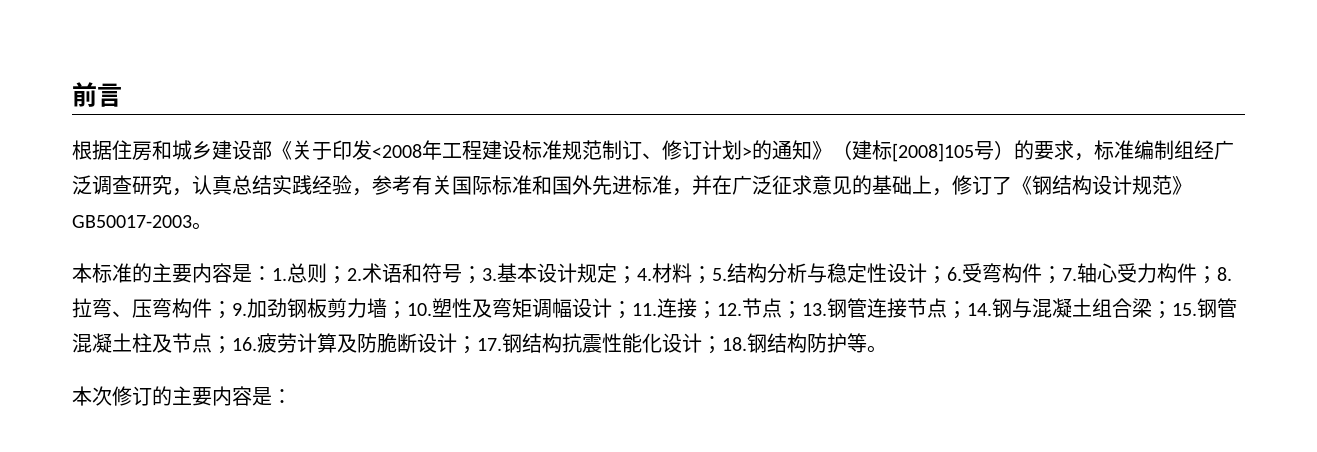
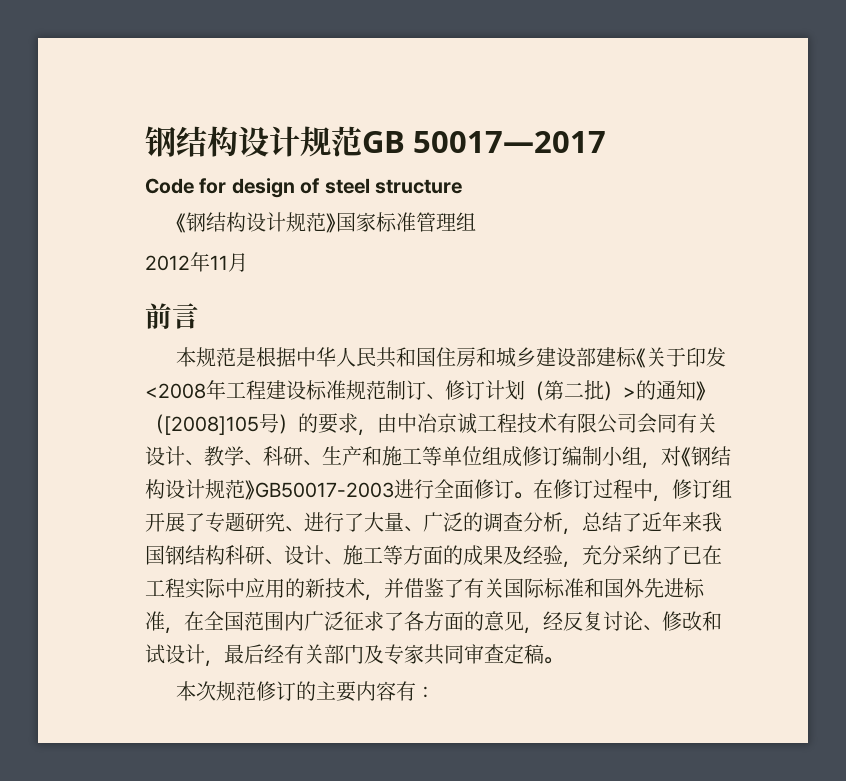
[72,82,122,107] [72,140,112,160] 前言 // 根据 -> [145,126,607,157] [145,178,462,198] [176,212,477,233] [145,252,248,272] [145,303,199,329] [176,347,437,368] 钢结构设计规范GB 50017—2017 // Code for design of steel structure // 《钢结构设计规范》国家标准管理组 // 2012年11月 // 前言 // 本规范是根据中华人民共和国
(272, 150) none -> [596,347,638,367] 建标
(742, 150) none -> [525,380,623,401] （第二批）
[852,140,892,160] 建标 -> (164, 424) none
[1094,140,1234,160] [72,175,412,196] 标准编制组经广泛调查研究，认真总结实践经验，参考 -> [377,413,717,434] [145,446,731,469] [145,479,732,502] [145,512,722,535] [145,545,722,568] [145,578,464,601] 由中冶京诚工程技术有限公司会同有关设计、教学、科研、生产和施工等单位组成修订编制小组，对《钢结构设计规范》GB50017-2003进行全面修订。在修订过程中，修订组开展了专题研究、进行了大量、广泛的调查分析，总结了近年来我国钢结构科研、设计、施工等方面的成果及经验，充分采纳了已在工程实际中应用的新技术，并借鉴了
[692,175,1192,196] [72,215,212,230] [72,263,1232,284] [72,298,1237,319] [72,333,867,354] 并在广泛征求意见的基础上，修订了《钢结构设计规范》GB50017-2003。 // 本标准的主要内容是：1.总则；2.术语和符号；3.基本设计规定；4.材料；5.结构分析与稳定性设计；6.受弯构件；7.轴心受力构件；8.拉弯、压弯构件；9.加劲钢板剪力墙；10.塑性及弯矩调幅设计；11.连接；12.节点；13.钢管连接节点；14.钢与混凝土组合梁；15.钢管混凝土柱及节点；16.疲劳计算及防脆断设计；17.钢结构抗震性能化设计；18.钢结构防护等 -> [184,611,722,634] [145,644,544,667] 在全国范围内广泛征求了各方面的意见，经反复讨论、修改和试设计，最后经有关部门及专家共同审查定稿
(112, 396) none -> [216,681,257,701] 规范
[252,387,272,406] 是 -> [396,681,417,701] 有

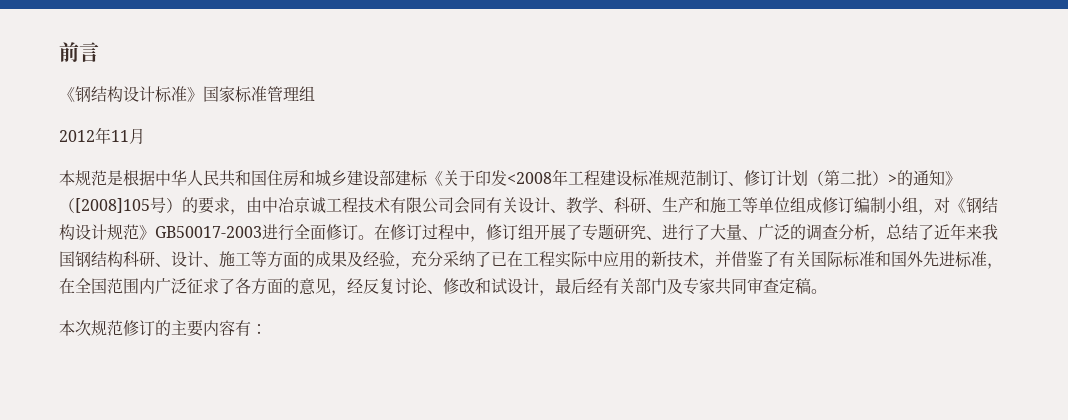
[145,126,607,157] [145,178,462,198] [176,212,327,233] 钢结构设计规范GB 50017—2017 // Code for design of steel structure // 《钢结构设计规范 -> [59,42,99,62] [59,86,187,103] 前言 // 《钢结构设计标准
[145,303,199,329] // 前言 -> (145, 136) none

